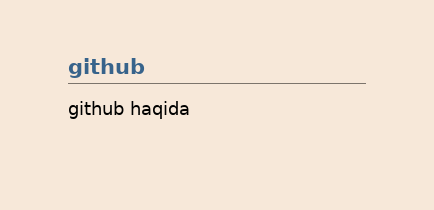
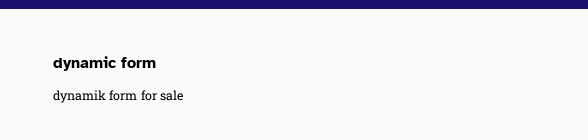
[68,58,145,78] [68,101,190,119] github // github haqida -> [53,56,156,71] [53,90,184,103] dynamic form // dynamik form for sale

